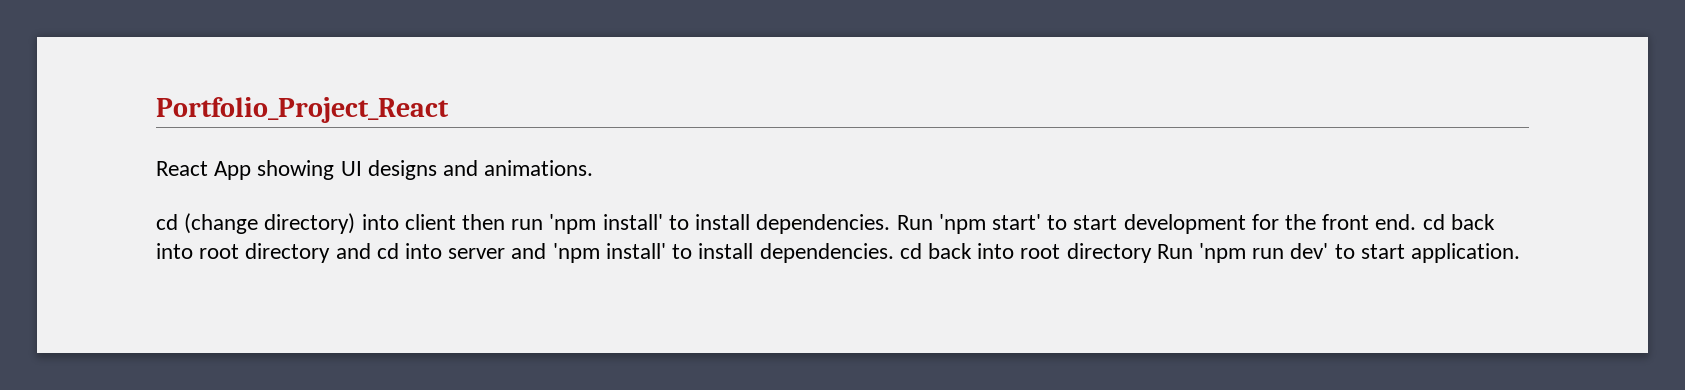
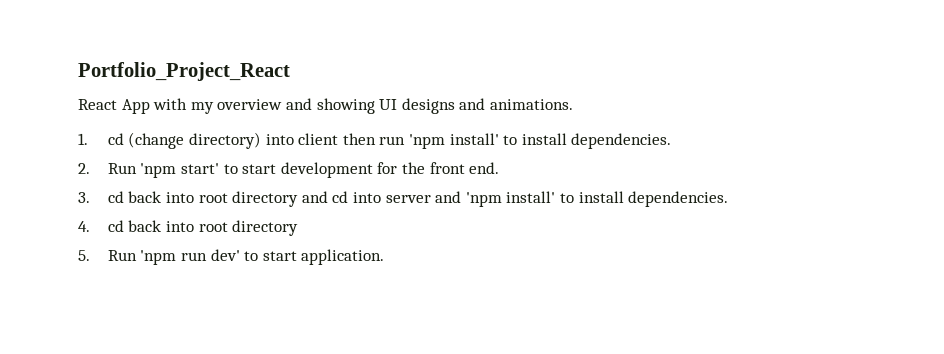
(252, 170) none -> [153,98,312,114] with my overview and
(594, 168) none -> [78,133,88,145] 1.
(891, 224) none -> [78,163,90,174] // 2.
(1417, 222) none -> [78,192,90,203] // 3.
[899,243,1152,263] cd back into root directory -> [78,220,299,236] [78,250,90,261] // 4. cd back into root directory // 5.

